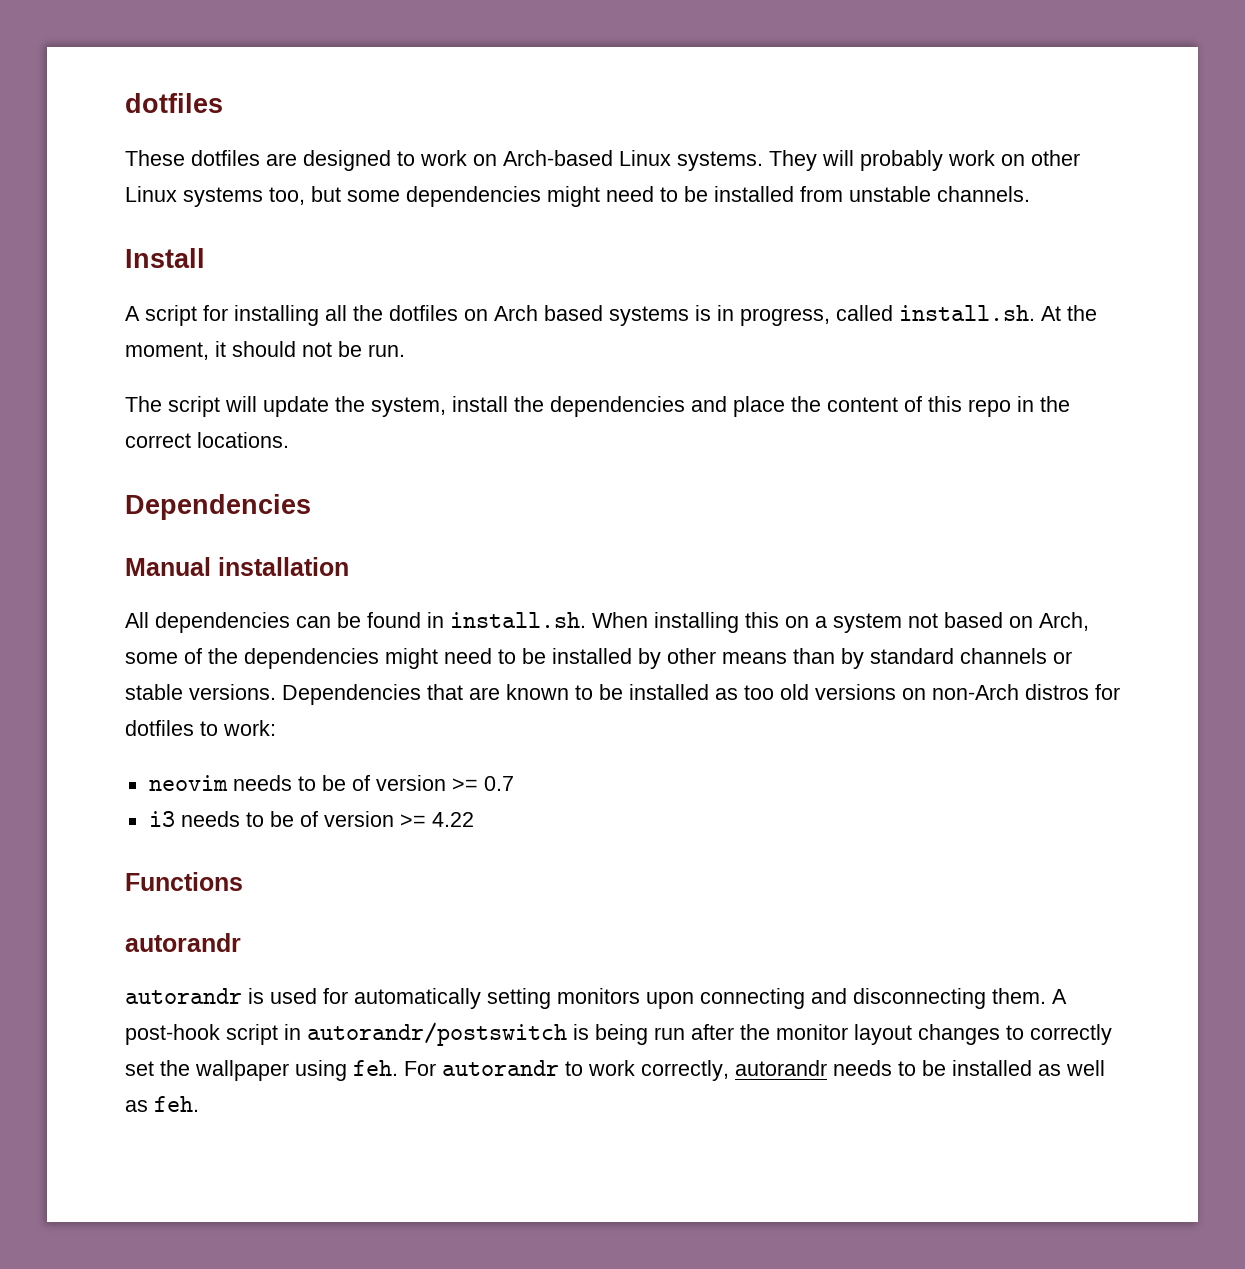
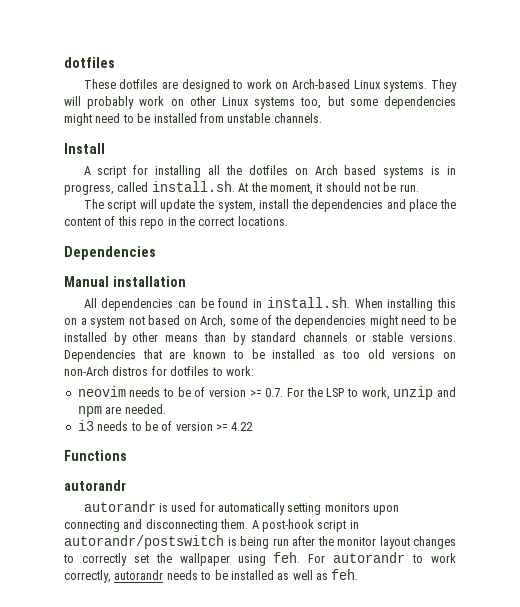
[483,776,514,791] 0.7 -> [265,386,456,400] [77,404,166,417] 0.7. For the LSP to work, unzip and npm are needed.

